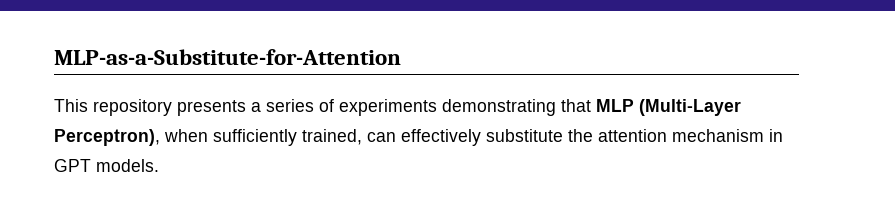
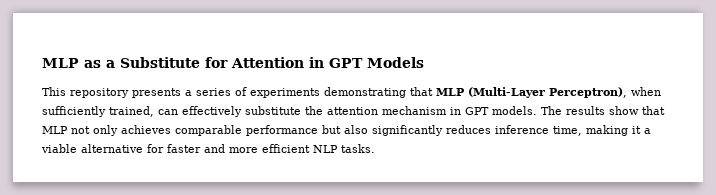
[54,49,401,65] MLP-as-a-Substitute-for-Attention -> [42,57,424,68] MLP as a Substitute for Attention in GPT Models
(159, 165) none -> [541,106,665,115] [42,125,651,136] [41,144,375,153] The results show that MLP not only achieves comparable performance but also significantly reduces inference time, making it a viable alternative for faster and more efficient NLP tasks.

